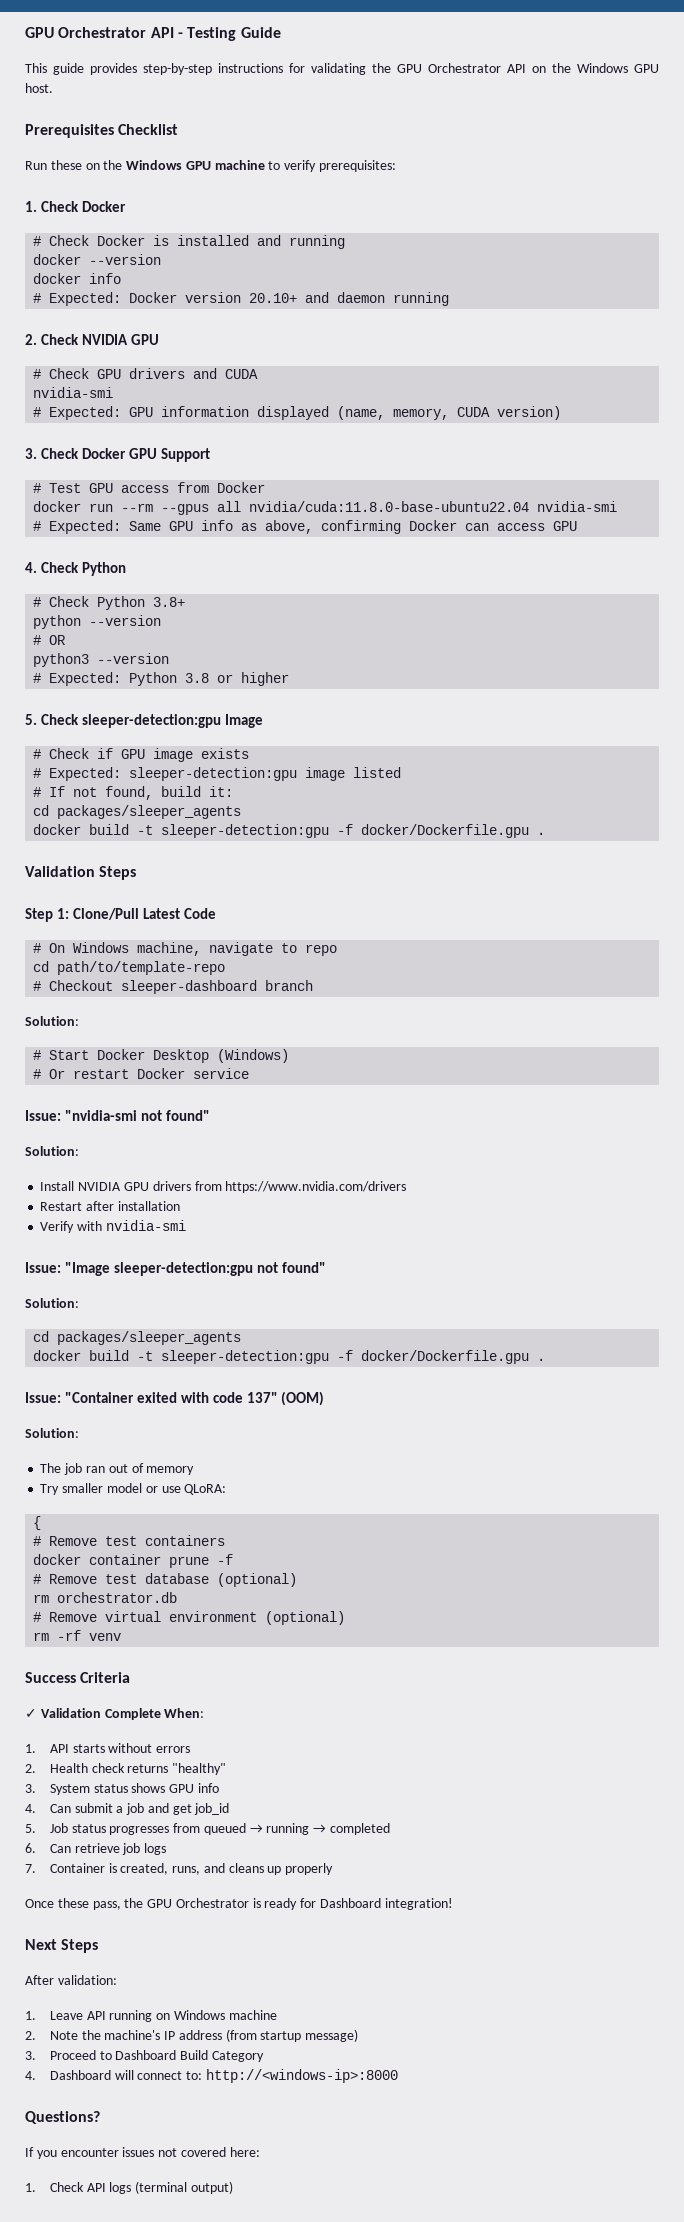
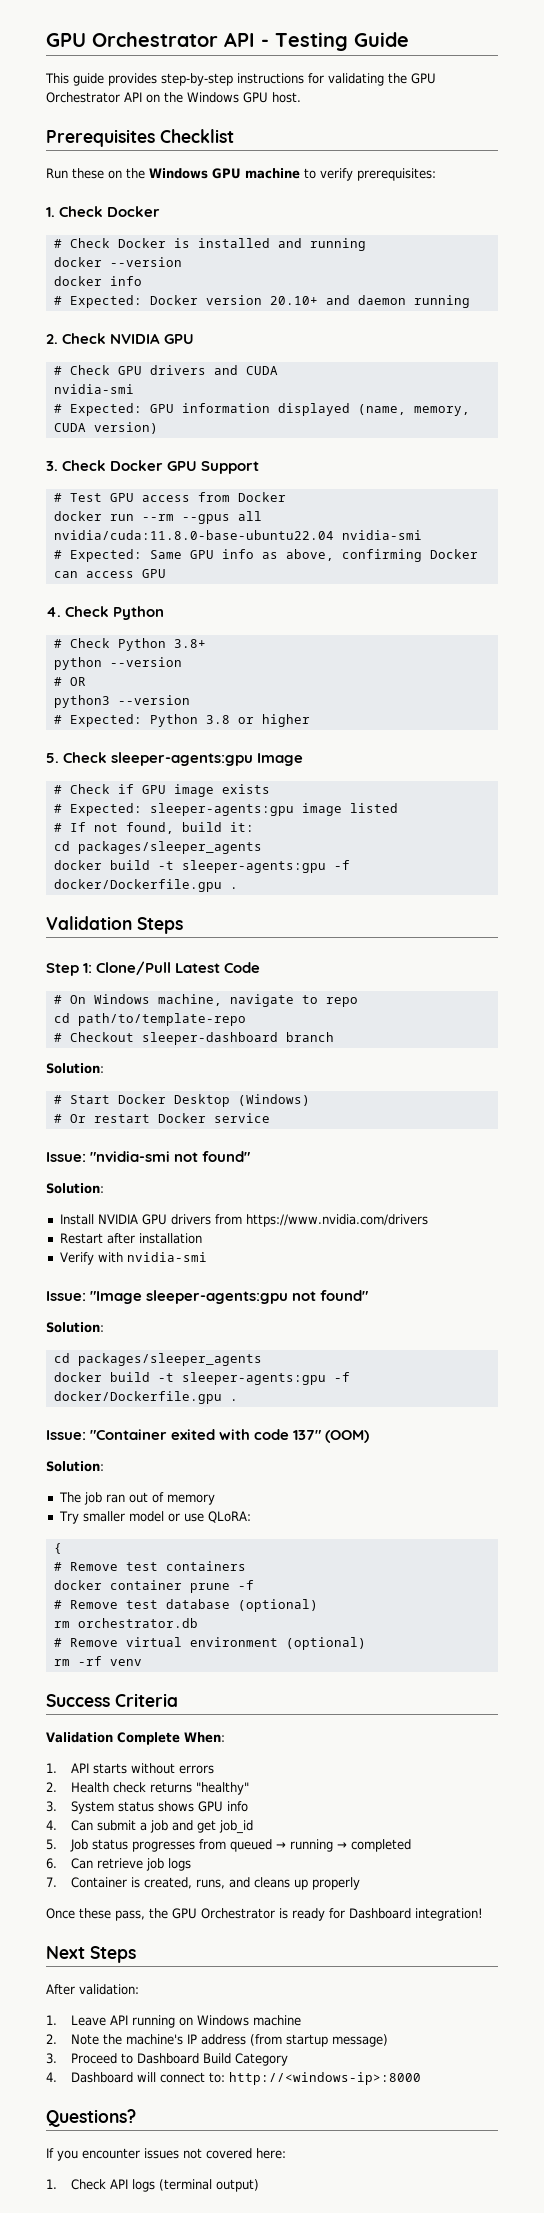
[81,714,221,728] sleeper-detection:gpu -> [111,752,254,766] sleeper-agents:gpu
[129,767,298,781] sleeper-detection:gpu -> [149,803,294,816] sleeper-agents:gpu
[161,824,330,838] sleeper-detection:gpu -> [181,860,326,873] sleeper-agents:gpu
[113,1262,253,1276] sleeper-detection:gpu -> [146,1290,289,1304] sleeper-agents:gpu
[161,1350,330,1364] sleeper-detection:gpu -> [181,1372,326,1385] sleeper-agents:gpu
[25,1709,37,1718] ✓ -> (178, 1700) none

